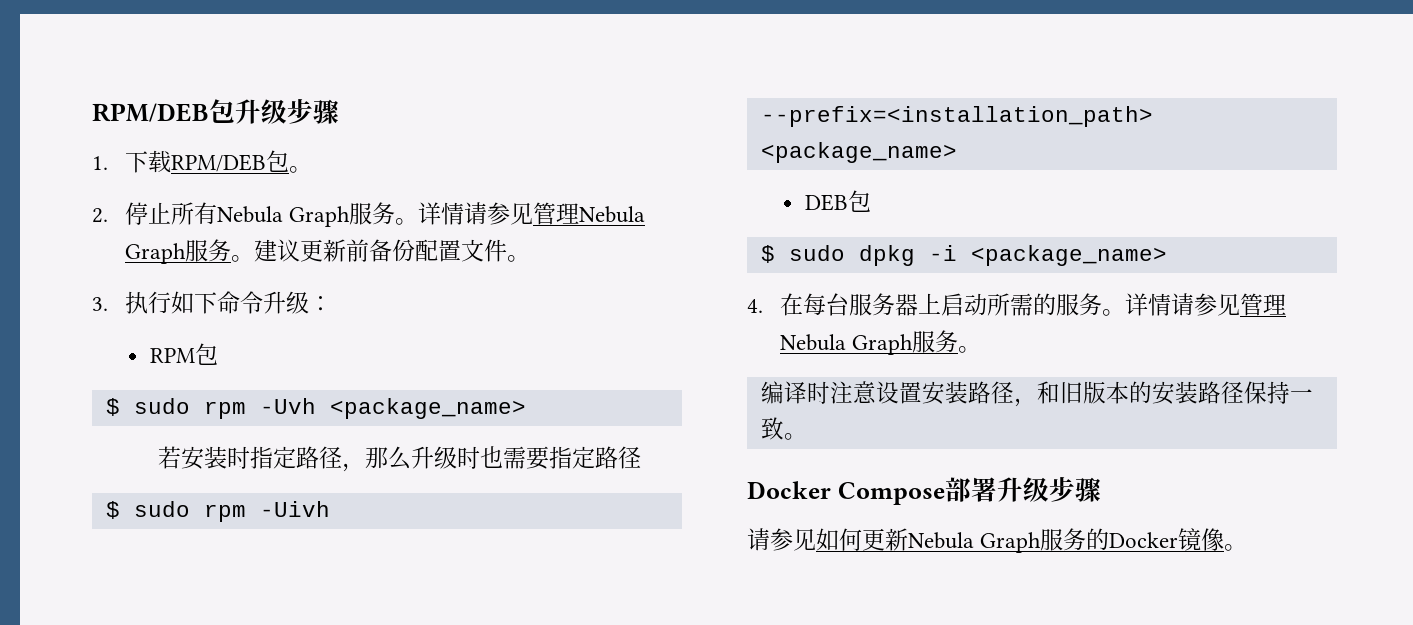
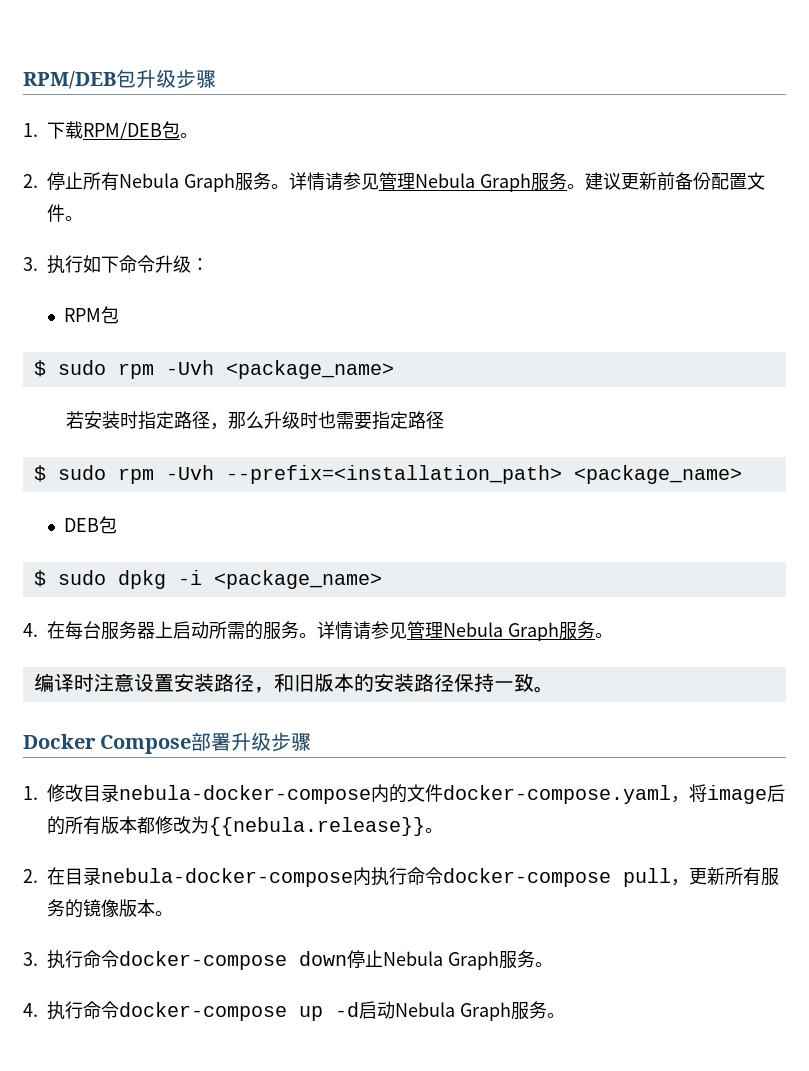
[259,501,330,517] -Uivh -> [165,465,214,480] -Uvh
[747,528,1225,553] 请参见如何更新Nebula Graph服务的Docker镜像 -> [23,784,785,804] [47,816,443,836] [23,867,779,887] [47,899,173,918] [23,950,553,970] [23,1001,547,1021] 1.修改目录nebula-docker-compose内的文件docker-compose.yaml，将image后的所有版本都修改为{{nebula.release}}。 // 2.在目录nebula-docker-compose内执行命令docker-compose pull，更新所有服务的镜像版本。 // 3.执行命令docker-compose down停止Nebula Graph服务。 // 4.执行命令docker-compose up -d启动Nebula Graph服务

